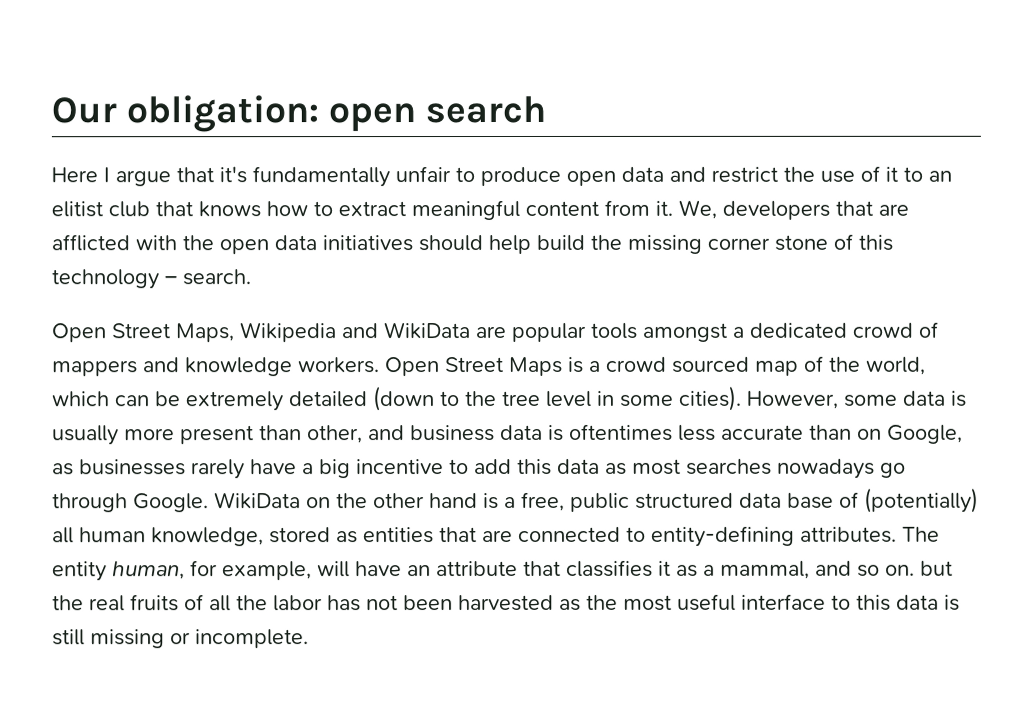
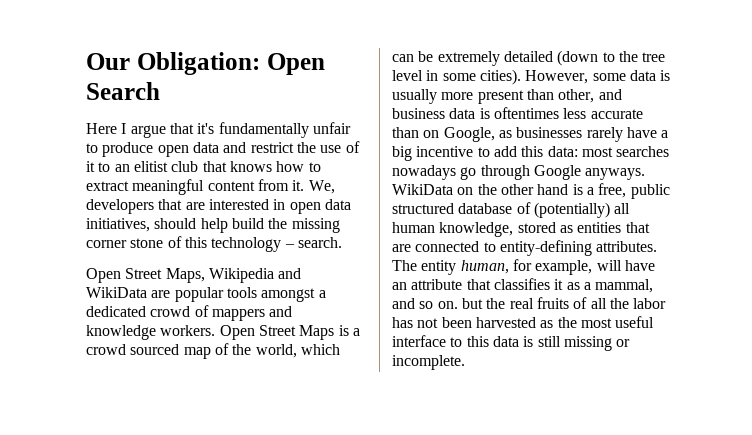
[126,95,547,133] obligation: open search -> [136,52,325,75] [86,82,160,100] Obligation: Open Search
[51,234,413,255] afflicted with the open data initiatives -> [208,199,351,214] [86,218,150,232] interested in open data initiatives,
[557,458,627,475] data as -> [547,146,578,157] data:
[133,493,209,513] Google. -> [533,165,646,180] Google anyways.
[739,492,834,509] data base -> [458,203,513,214] database

